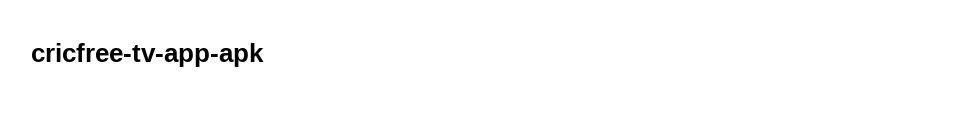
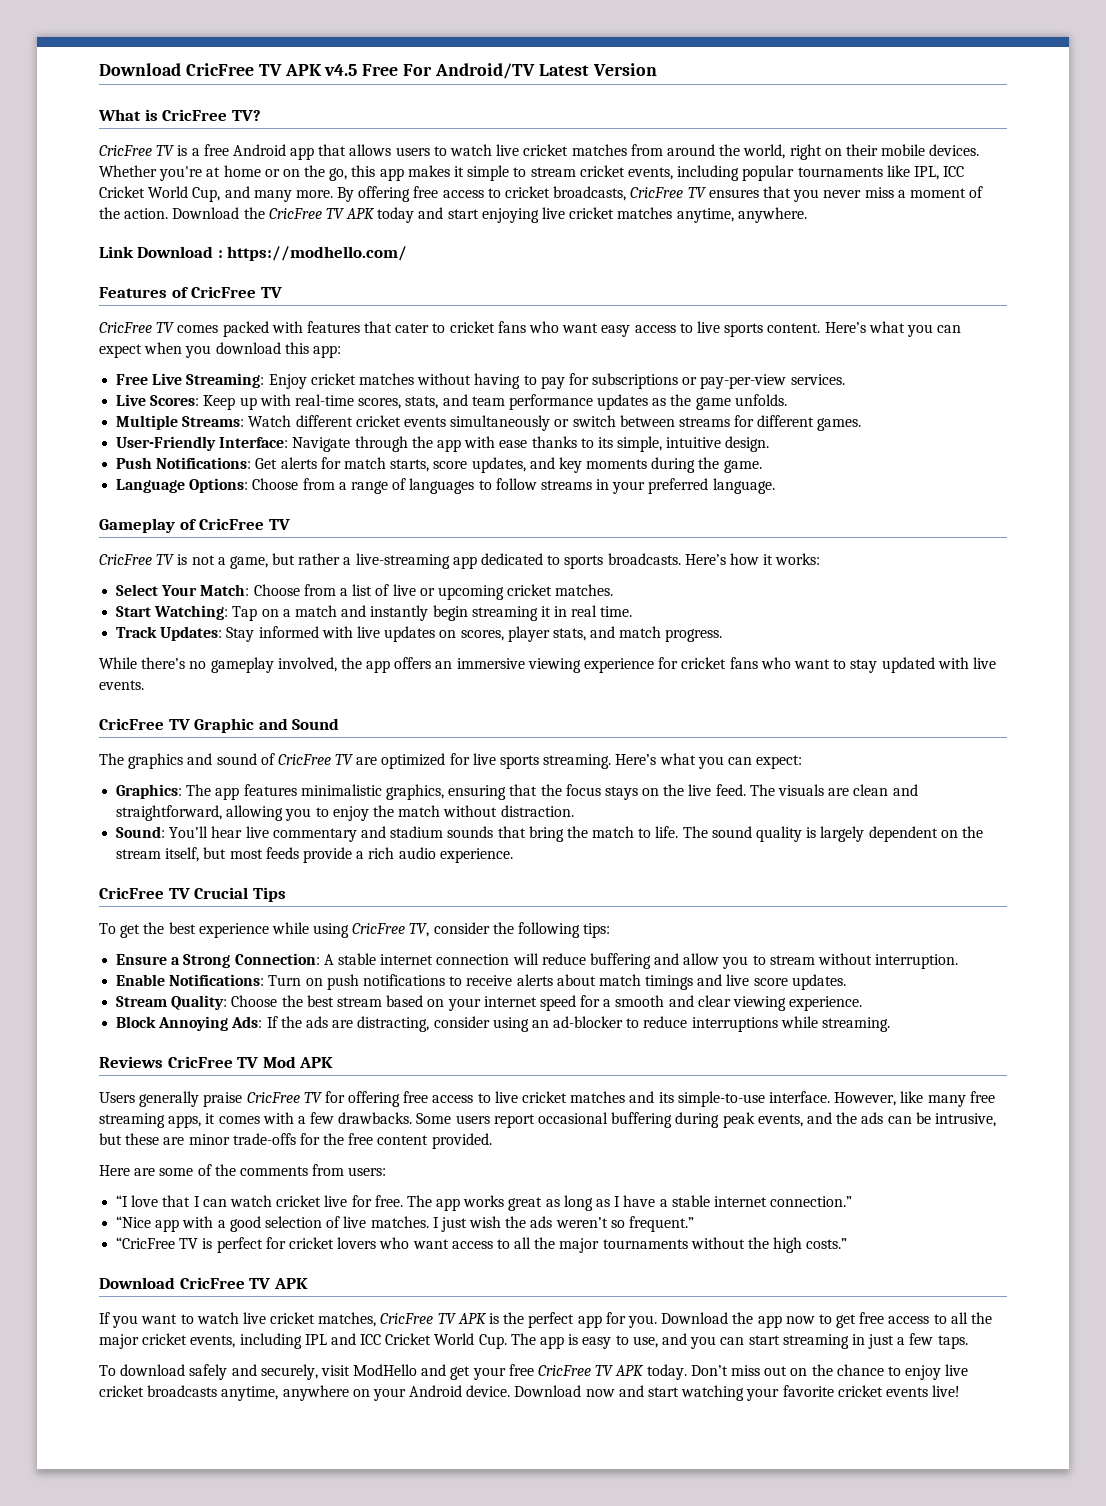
[31,43,264,67] cricfree-tv-app-apk -> [99,63,657,79] [98,109,261,121] [99,144,980,160] [99,165,965,181] [99,186,984,202] [99,207,807,223] [99,246,408,261] [99,286,282,298] [99,321,962,337] [99,342,341,358] [116,373,845,389] [116,394,787,410] [116,415,862,431] [116,436,770,452] [116,457,762,473] [116,478,775,494] [99,518,290,533] [99,553,821,569] [116,584,614,600] [116,605,633,621] [116,626,723,642] [99,657,996,673] [99,680,144,690] [99,718,340,733] [99,753,803,769] [116,784,918,800] [116,805,574,821] [116,826,983,842] [116,847,513,863] [99,887,286,902] [99,922,611,938] [116,953,959,969] [116,974,846,990] [116,995,863,1011] [116,1016,891,1032] [99,1056,334,1068] [99,1091,995,1107] [99,1112,996,1128] [99,1133,492,1149] [99,1164,387,1176] [116,1195,853,1211] [116,1216,695,1232] [116,1237,848,1253] [99,1277,308,1289] [99,1312,992,1328] [99,1333,968,1349] [99,1364,969,1380] [99,1385,961,1401] Download CricFree TV APK v4.5 Free For Android/TV Latest Version // What is CricFree TV? // CricFree TV is a free Android app that allows users to watch live cricket matches from around the world, right on their mobile devices. Whether you're at home or on the go, this app makes it simple to stream cricket events, including popular tournaments like IPL, ICC Cricket World Cup, and many more. By offering free access to cricket broadcasts, CricFree TV ensures that you never miss a moment of the action. Download the CricFree TV APK today and start enjoying live cricket matches anytime, anywhere. // Link Download : https://modhello.com/ // Features of CricFree TV // CricFree TV comes packed with features that cater to cricket fans who want easy access to live sports content. Here’s what you can expect when you download this app: // Free Live Streaming: Enjoy cricket matches without having to pay for subscriptions or pay-per-view services. // Live Scores: Keep up with real-time scores, stats, and team performance updates as the game unfolds. // Multiple Streams: Watch different cricket events simultaneously or switch between streams for different games. // User-Friendly Interface: Navigate through the app with ease thanks to its simple, intuitive design. // Push Notifications: Get alerts for match starts, score updates, and key moments during the game. // Language Options: Choose from a range of languages to follow streams in your preferred language. // Gameplay of CricFree TV // CricFree TV is not a game, but rather a live-streaming app dedicated to sports broadcasts. Here’s how it works: // Select Your Match: Choose from a list of live or upcoming cricket matches. // Start Watching: Tap on a match and instantly begin streaming it in real time. // Track Updates: Stay informed with live updates on scores, player stats, and match progress. // While there’s no gameplay involved, the app offers an immersive viewing experience for cricket fans who want to stay updated with live events. // CricFree TV Graphic and Sound // The graphics and sound of CricFree TV are optimized for live sports streaming. Here’s what you can expect: // Graphics: The app features minimalistic graphics, ensuring that the focus stays on the live feed. The visuals are clean and straightforward, allowing you to enjoy the match without distraction. // Sound: You’ll hear live commentary and stadium sounds that bring the match to life. The sound quality is largely dependent on the stream itself, but most feeds provide a rich audio experience. // CricFree TV Crucial Tips // To get the best experience while using CricFree TV, consider the following tips: // Ensure a Strong Connection: A stable internet connection will reduce buffering and allow you to stream without interruption. // Enable Notifications: Turn on push notifications to receive alerts about match timings and live score updates. // Stream Quality: Choose the best stream based on your internet speed for a smooth and clear viewing experience. // Block Annoying Ads: If the ads are distracting, consider using an ad-blocker to reduce interruptions while streaming. // Reviews CricFree TV Mod APK // Users generally praise CricFree TV for offering free access to live cricket matches and its simple-to-use interface. However, like many free streaming apps, it comes with a few drawbacks. Some users report occasional buffering during peak events, and the ads can be intrusive, but these are minor trade-offs for the free content provided. // Here are some of the comments from users: // “I love that I can watch cricket live for free. The app works great as long as I have a stable internet connection.” // “Nice app with a good selection of live matches. I just wish the ads weren’t so frequent.” // “CricFree TV is perfect for cricket lovers who want access to all the major tournaments without the high costs.” // Download CricFree TV APK // If you want to watch live cricket matches, CricFree TV APK is the perfect app for you. Download the app now to get free access to all the major cricket events, including IPL and ICC Cricket World Cup. The app is easy to use, and you can start streaming in just a few taps. // To download safely and securely, visit ModHello and get your free CricFree TV APK today. Don’t miss out on the chance to enjoy live cricket broadcasts anytime, anywhere on your Android device. Download now and start watching your favorite cricket events live!

